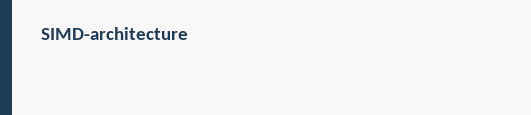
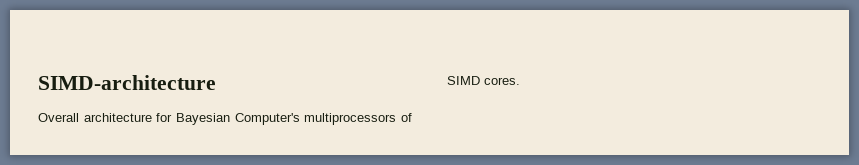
(188, 33) none -> [38,113,412,125] [447,76,520,85] // Overall architecture for Bayesian Computer's multiprocessors of SIMD cores.

